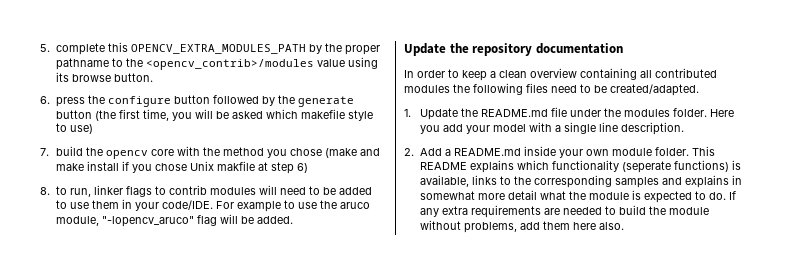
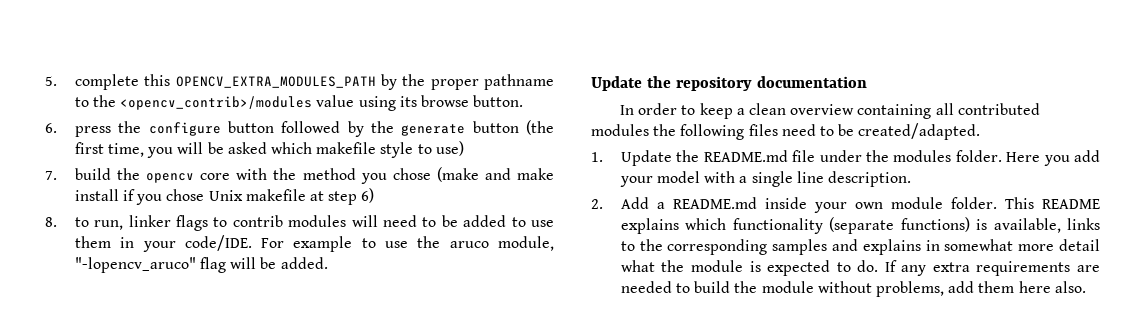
[217,161,256,171] makfile -> [245,189,306,201] makefile
[622,161,672,173] (seperate -> [829,217,895,234] (separate

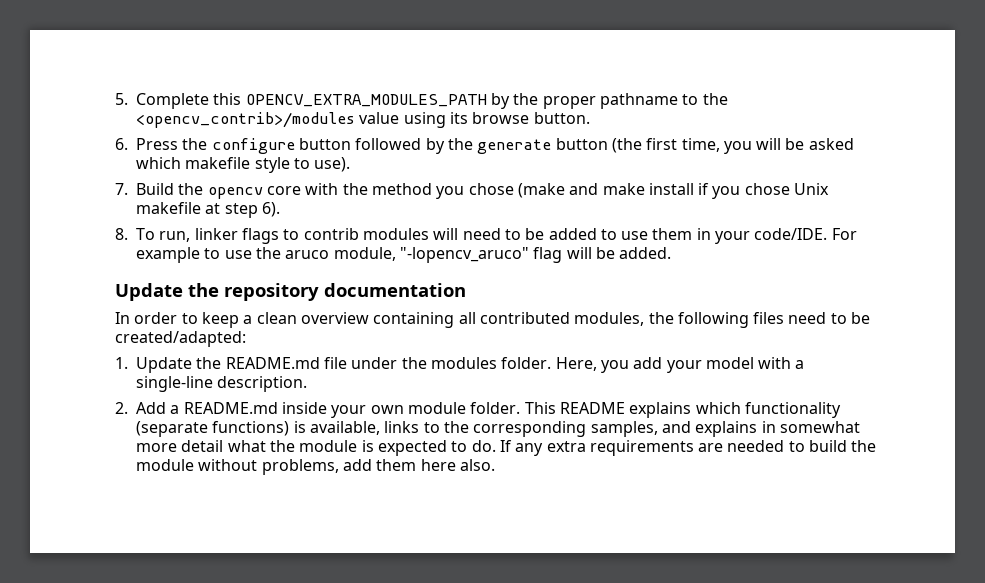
[74,74,139,90] complete -> [136,93,209,109] Complete
[74,126,111,137] press -> [136,138,178,150] Press
[435,141,464,156] use) -> [314,157,351,172] use).
[74,168,111,180] build -> [136,183,174,195] Build
[361,188,375,203] 6) -> [261,202,280,217] 6).
[74,217,89,227] to -> [136,228,155,240] To
[591,124,649,136] modules -> [574,312,645,326] modules,
[858,123,981,140] created/adapted. -> [115,331,246,347] created/adapted:
[1006,152,1041,162] Here -> [555,357,597,371] Here,
[751,171,824,187] single line -> [136,376,213,392] single-line
[772,239,828,255] samples -> [590,421,658,437] samples,

